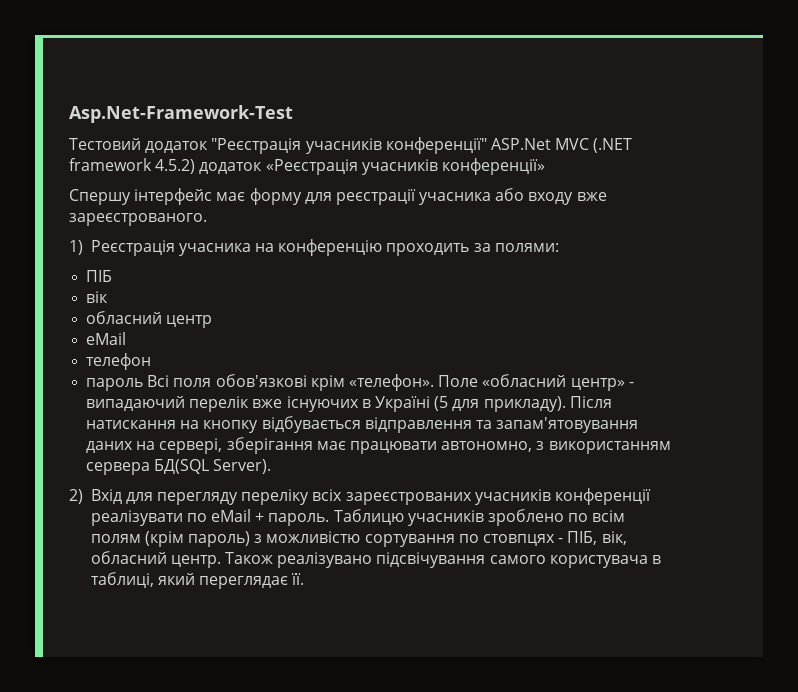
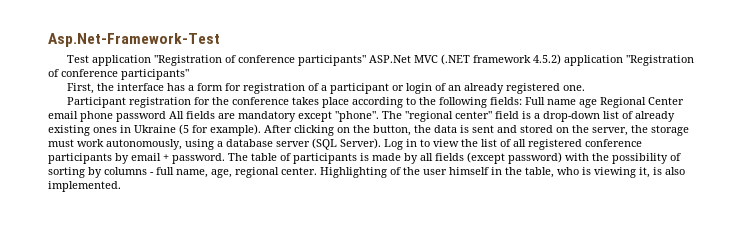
[69,137,487,154] Тестовий додаток "Реєстрація учасників конференції" -> [67,55,367,66] Test application "Registration of conference participants"
[199,158,545,175] [69,188,607,205] [69,213,207,226] [69,239,559,256] [86,270,113,282] [86,291,109,303] [86,311,213,328] [86,332,127,345] [86,353,152,370] [86,374,634,391] [86,396,612,412] [86,416,639,433] [86,437,671,454] [86,459,272,475] [69,488,652,505] [90,509,626,526] [90,531,627,547] [90,551,662,568] [90,572,305,589] додаток «Реєстрація учасників конференції» // Спершу інтерфейс має форму для реєстрації учасника або входу вже зареєстрованого. // 1) Реєстрація учасника на конференцію проходить за полями: // ПІБ // вік // обласний центр // eMail // телефон // пароль Всі поля обов'язкові крім «телефон». Поле «обласний центр» - випадаючий перелік вже існуючих в Україні (5 для прикладу). Після натискання на кнопку відбувається відправлення та запам'ятовування даних на сервері, зберігання має працювати автономно, з використанням сервера БД(SQL Server). // 2) Вхід для перегляду переліку всіх зареєстрованих учасників конференції реалізувати по eMail + пароль. Таблицю учасників зроблено по всім полям (крім пароль) з можливістю сортування по стовпцях - ПІБ, вік, обласний центр. Також реалізувано підсвічування самого користувача в таблиці, який переглядає її. -> [564,55,695,66] [48,69,189,80] [67,83,586,94] [67,97,685,108] [48,111,675,122] [48,124,689,136] [48,138,642,150] [48,152,681,164] [48,167,685,178] [48,181,121,192] application "Registration of conference participants" // First, the interface has a form for registration of a participant or login of an already registered one. // Participant registration for the conference takes place according to the following fields: Full name age Regional Center email phone password All fields are mandatory except "phone". The "regional center" field is a drop-down list of already existing ones in Ukraine (5 for example). After clicking on the button, the data is sent and stored on the server, the storage must work autonomously, using a database server (SQL Server). Log in to view the list of all registered conference participants by email + password. The table of participants is made by all fields (except password) with the possibility of sorting by columns - full name, age, regional center. Highlighting of the user himself in the table, who is viewing it, is also implemented.

